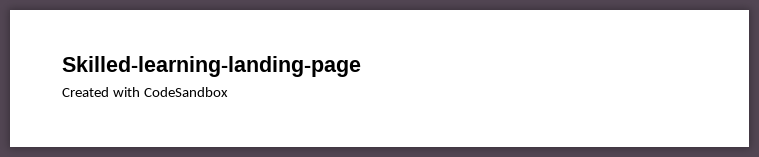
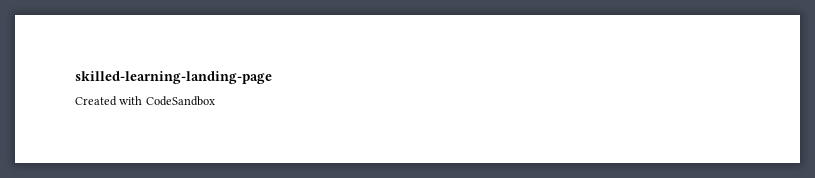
[62,56,361,77] Skilled-learning-landing-page -> [75,71,272,84] skilled-learning-landing-page

